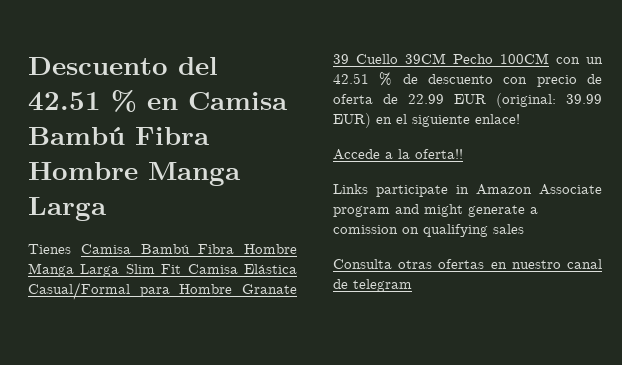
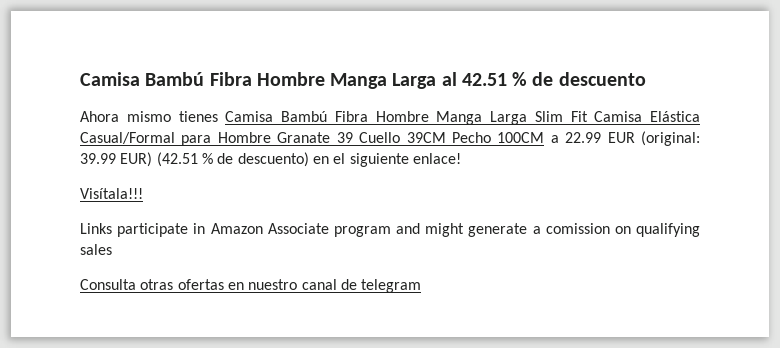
[28,57,218,75] [28,90,288,112] [28,127,210,145] [28,162,241,186] [28,197,107,221] [28,244,71,254] Descuento del 42.51 % en Camisa Bambú Fibra Hombre Manga Larga // Tienes -> [80,72,646,89] [80,111,218,122] Camisa Bambú Fibra Hombre Manga Larga al 42.51 % de descuento // Ahora mismo tienes
[556,57,603,64] [333,72,602,87] [333,94,398,104] con un 42.51 % de descuento con precio de oferta de -> [550,135,559,143] a
(371, 120) none -> [156,152,309,167] (42.51 % de descuento)
[333,149,463,160] Accede a la oferta!! -> [80,188,143,199] Visítala!!!

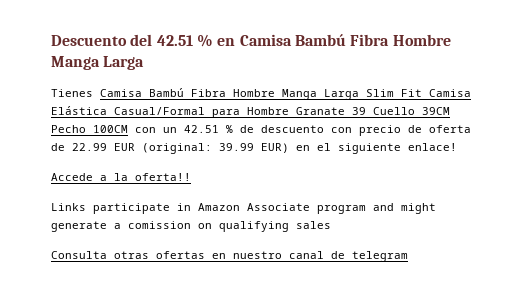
[80,72,646,89] [80,111,218,122] Camisa Bambú Fibra Hombre Manga Larga al 42.51 % de descuento // Ahora mismo tienes -> [51,34,451,47] [51,56,145,70] [51,89,93,97] Descuento del 42.51 % en Camisa Bambú Fibra Hombre Manga Larga // Tienes
[550,135,559,143] a -> [135,125,471,136] [51,143,65,151] con un 42.51 % de descuento con precio de oferta de
[156,152,309,167] (42.51 % de descuento) -> (289, 148) none
[80,188,143,199] Visítala!!! -> [51,173,191,181] Accede a la oferta!!

